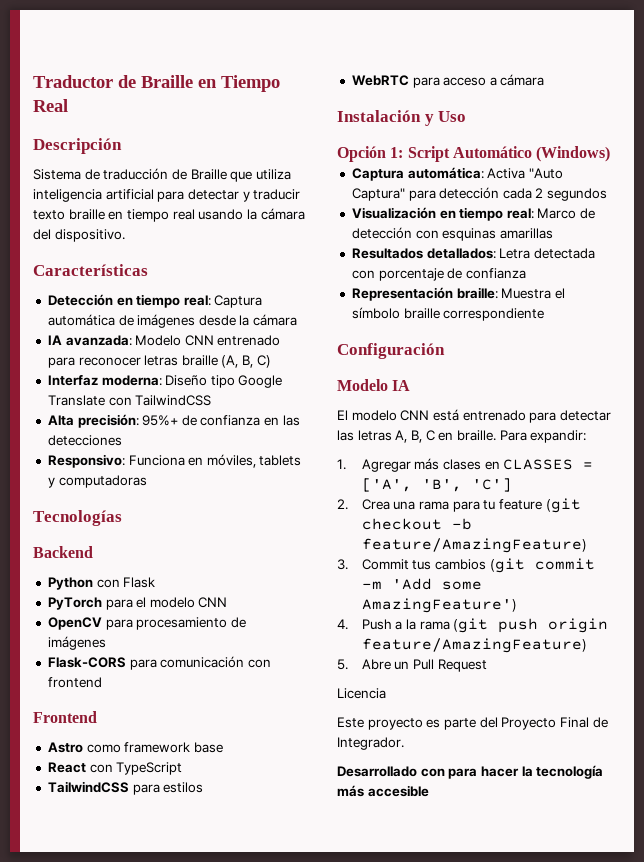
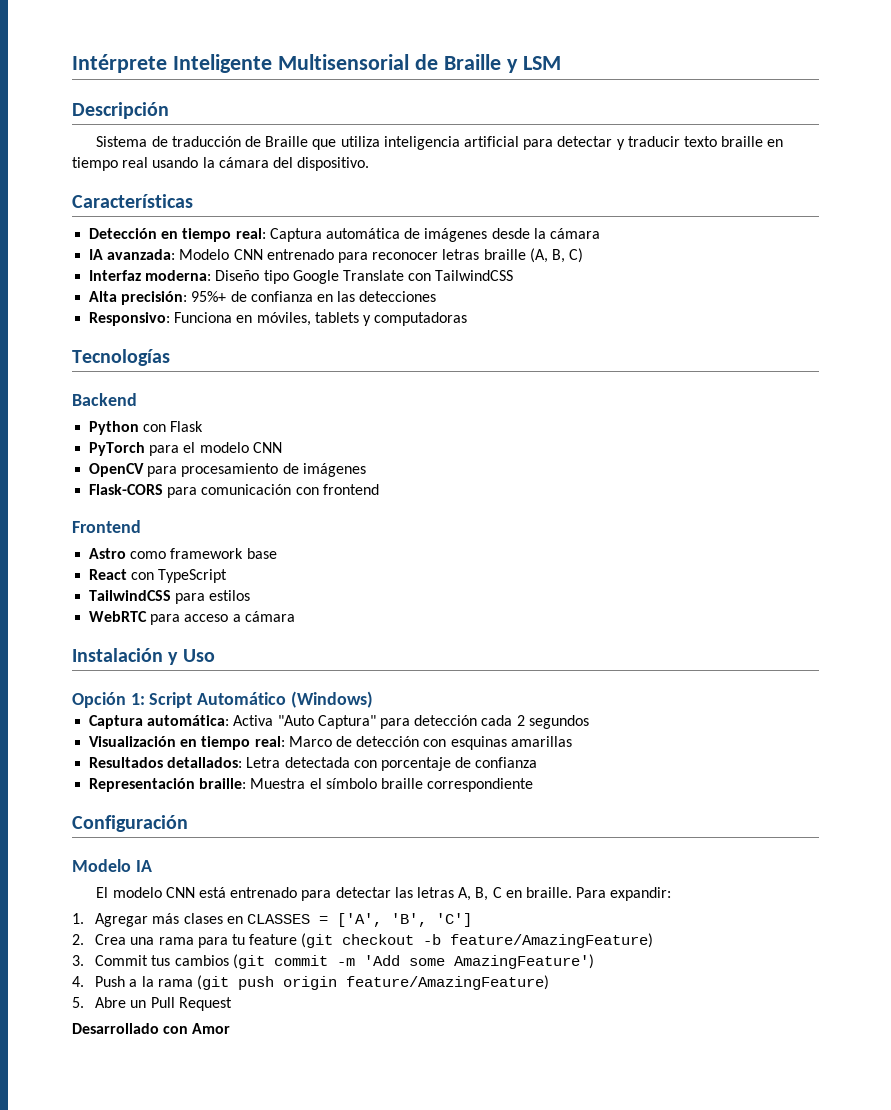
[33,75,280,92] [33,99,68,112] Traductor de Braille en Tiempo Real -> [72,54,561,73] Intérprete Inteligente Multisensorial de Braille y LSM
[337,688,386,699] [337,717,608,730] [337,737,404,750] [337,765,604,779] [337,785,429,797] Licencia // Este proyecto es parte del Proyecto Final de Integrador. // Desarrollado con para hacer la tecnología más accesible -> [72,1023,231,1034] Desarrollado con Amor

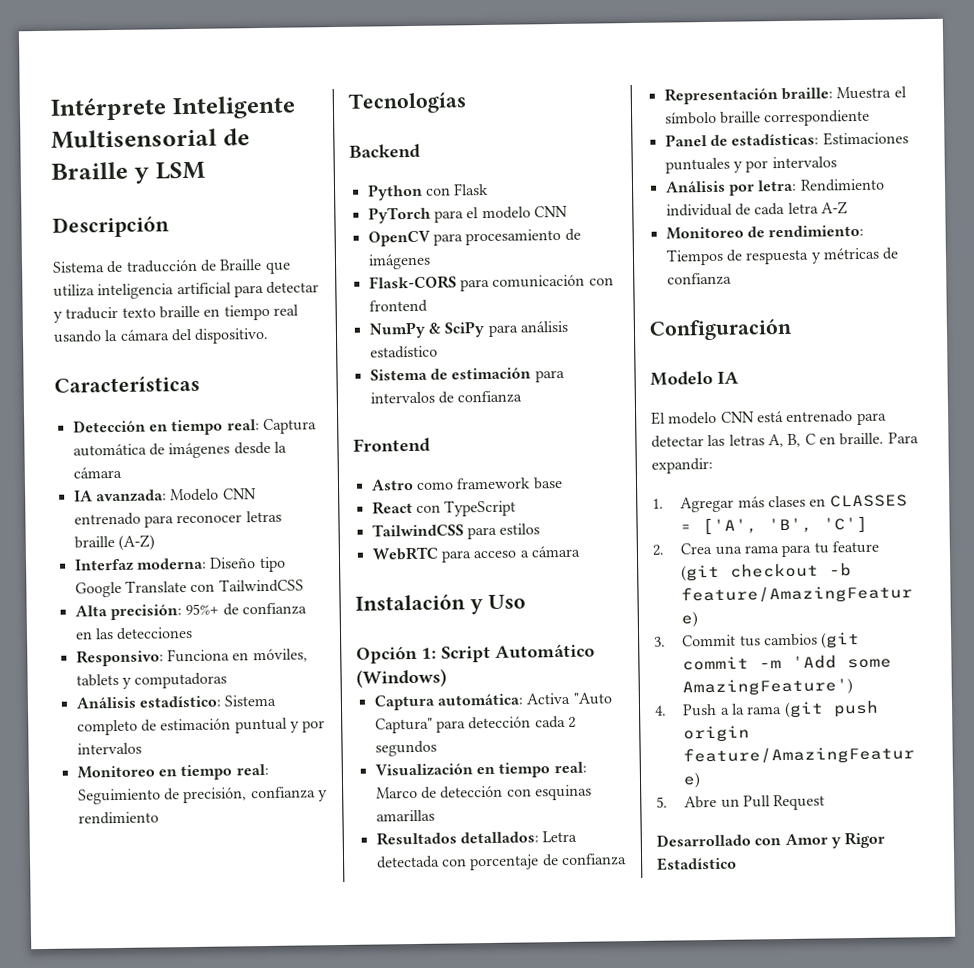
[529,248,584,263] (A, B, C) -> [117,534,155,551] (A-Z)
(468, 319) none -> [75,694,277,709] [76,717,326,736] [76,742,142,755] [76,763,269,781] [77,786,328,805] [77,811,159,825] // Análisis estadístico: Sistema completo de estimación puntual y por intervalos // Monitoreo en tiempo real: Seguimiento de precisión, confianza y rendimiento
(379, 489) none -> [368,320,568,339] [369,345,438,359] [369,367,565,383] [369,390,523,404] // NumPy & SciPy para análisis estadístico // Sistema de estimación para intervalos de confianza
(534, 785) none -> [664,131,909,147] [664,156,837,174] [664,178,885,196] [665,201,848,217] [665,224,865,240] [665,247,900,266] [666,272,732,286] // Panel de estadísticas: Estimaciones puntuales y por intervalos // Análisis por letra: Rendimiento individual de cada letra A-Z // Monitoreo de rendimiento: Tiempos de respuesta y métricas de confianza
(231, 1028) none -> [830,831,886,849] [657,856,737,871] y Rigor Estadístico

